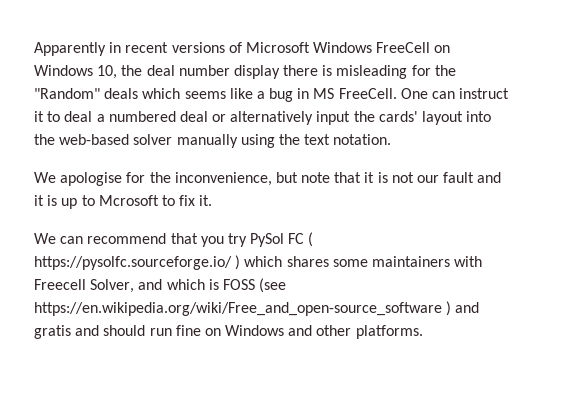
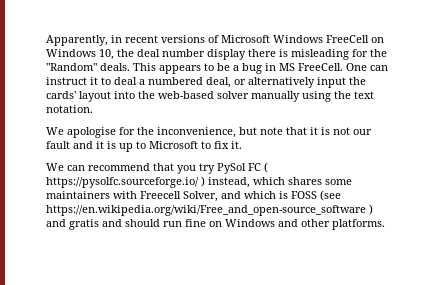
[34,42,106,56] Apparently -> [46,35,108,46] Apparently,
[104,88,253,99] deals which seems like -> [100,63,230,74] deals. This appears to be
[179,111,208,122] deal -> [206,77,231,88] deal,
[98,195,159,206] Mcrosoft -> [149,141,198,149] Microsoft
(241, 262) none -> [208,177,250,188] instead,

